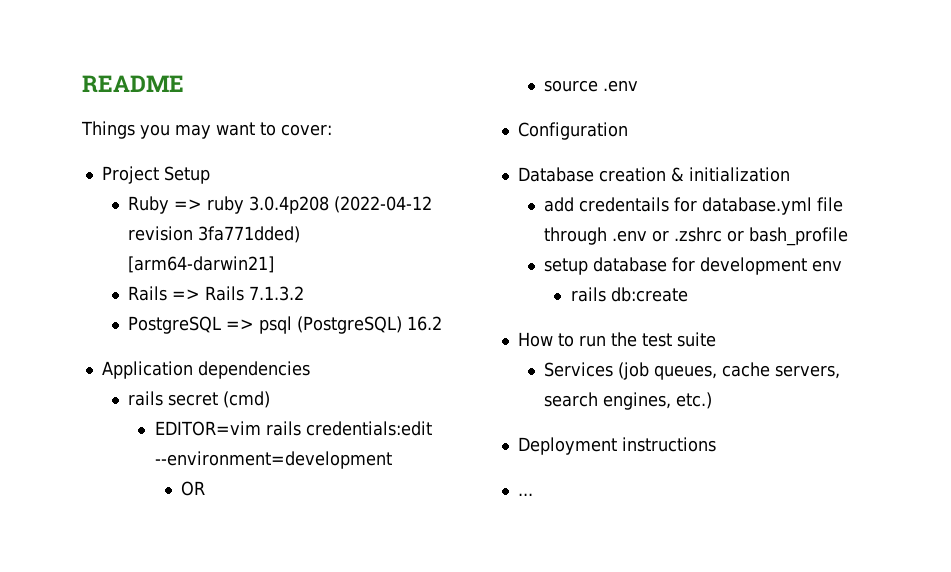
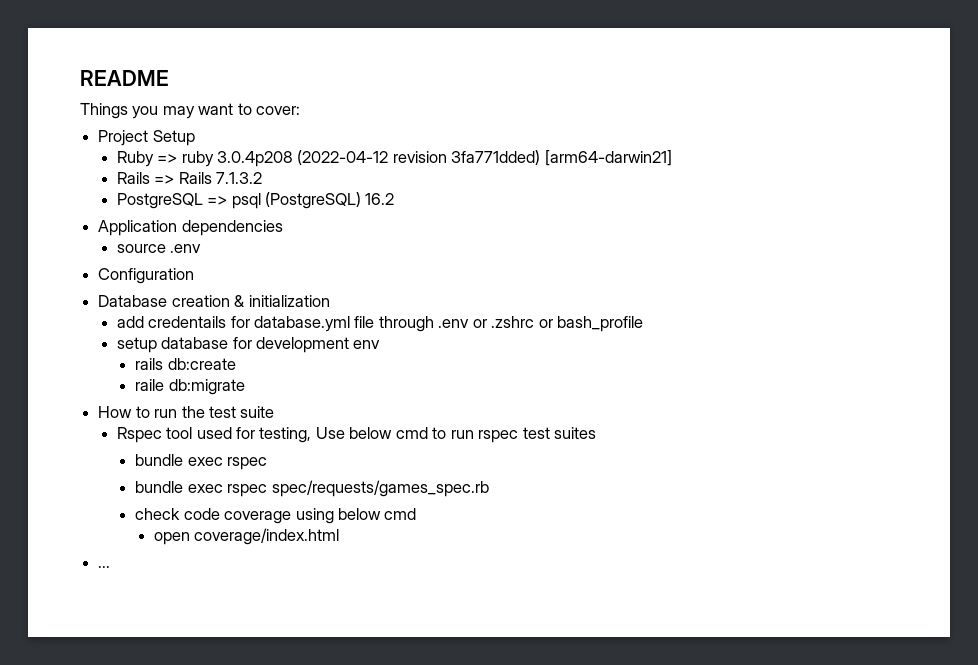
[128,391,271,408] [154,421,432,436] [154,451,392,469] [181,481,206,496] // rails secret (cmd) // EDITOR=vim rails credentials:edit --environment=development // OR -> (283, 228) none
(688, 294) none -> [135,379,245,395] // raile db:migrate
[544,362,841,380] [544,392,713,410] [517,437,716,455] Services (job queues, cache servers, search engines, etc.) // Deployment instructions -> [116,427,597,443] [135,454,268,470] [135,480,489,497] [135,508,417,524] [153,528,340,545] Rspec tool used for testing, Use below cmd to run rspec test suites // bundle exec rspec // bundle exec rspec spec/requests/games_spec.rb // check code coverage using below cmd // open coverage/index.html

